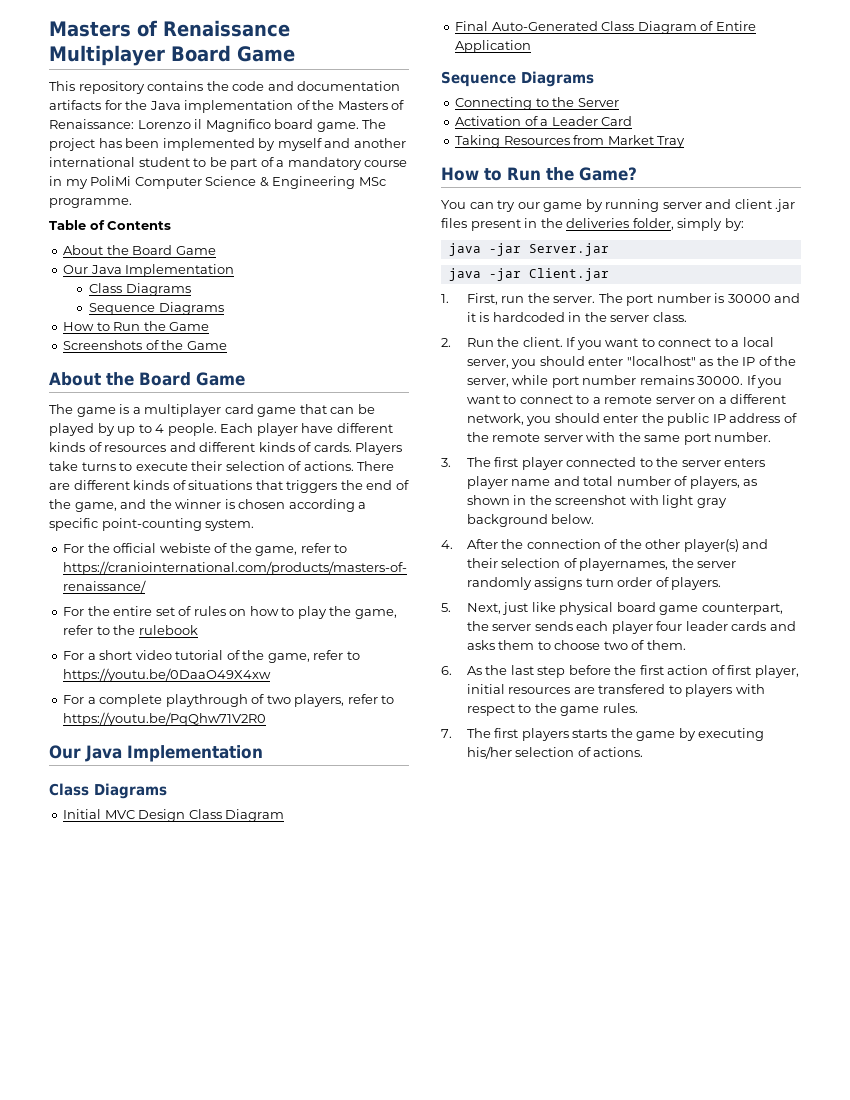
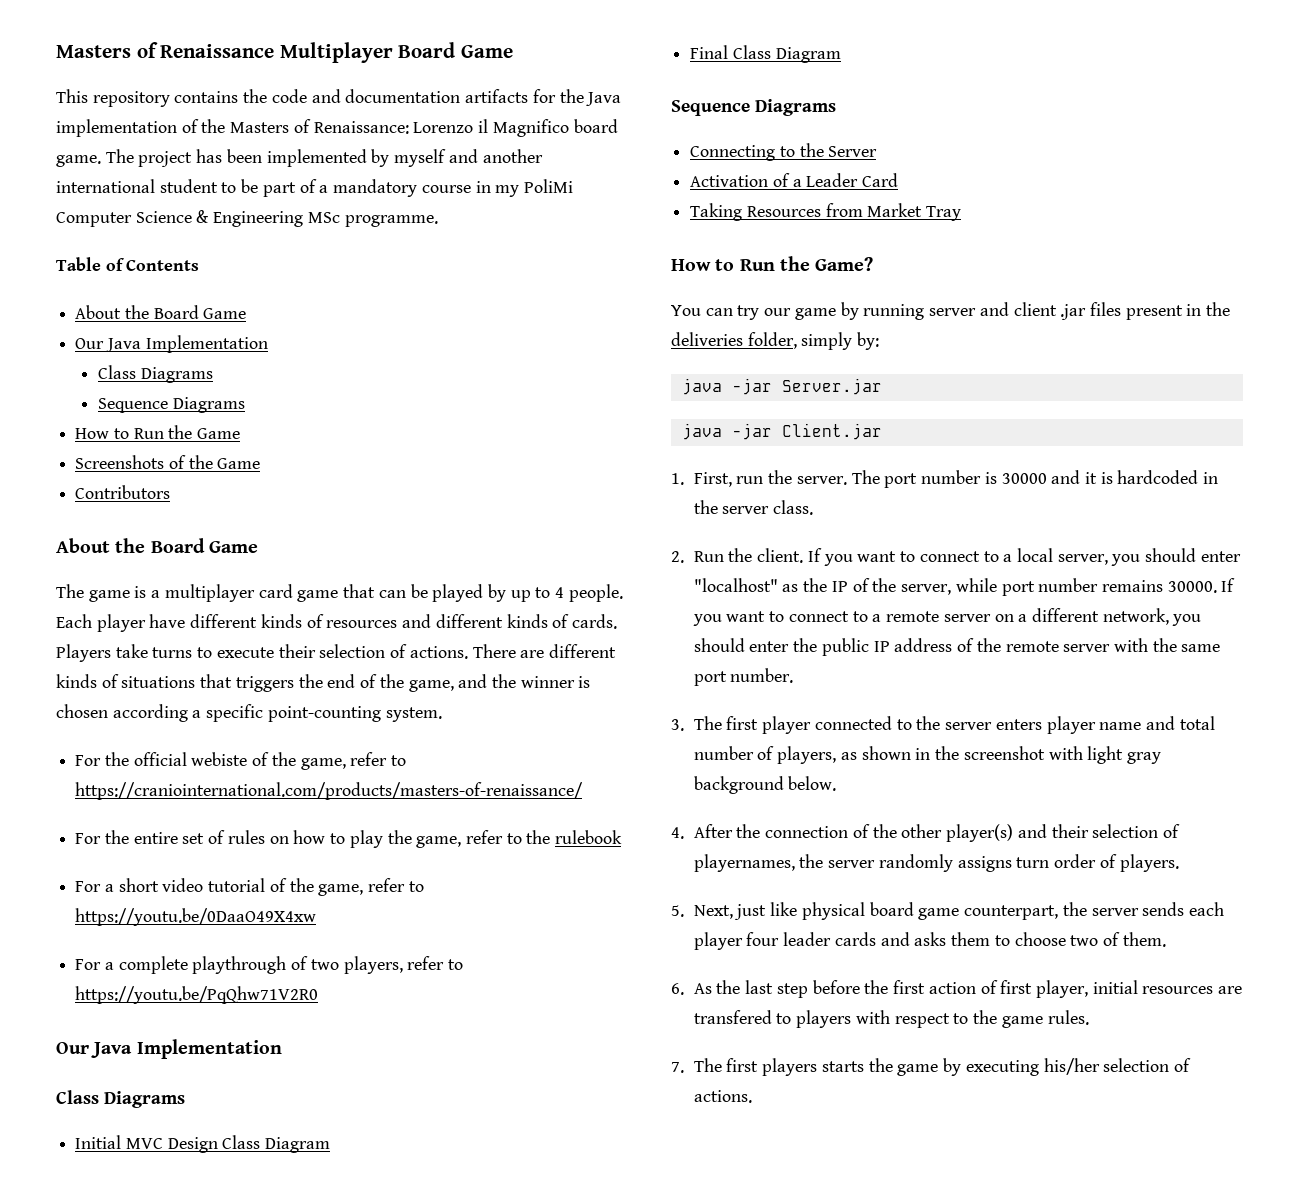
(227, 345) none -> [75,485,171,499] // Contributors
[491,21,756,34] [455,40,532,53] Auto-Generated Class Diagram of Entire Application -> [732,45,841,63] Class Diagram

